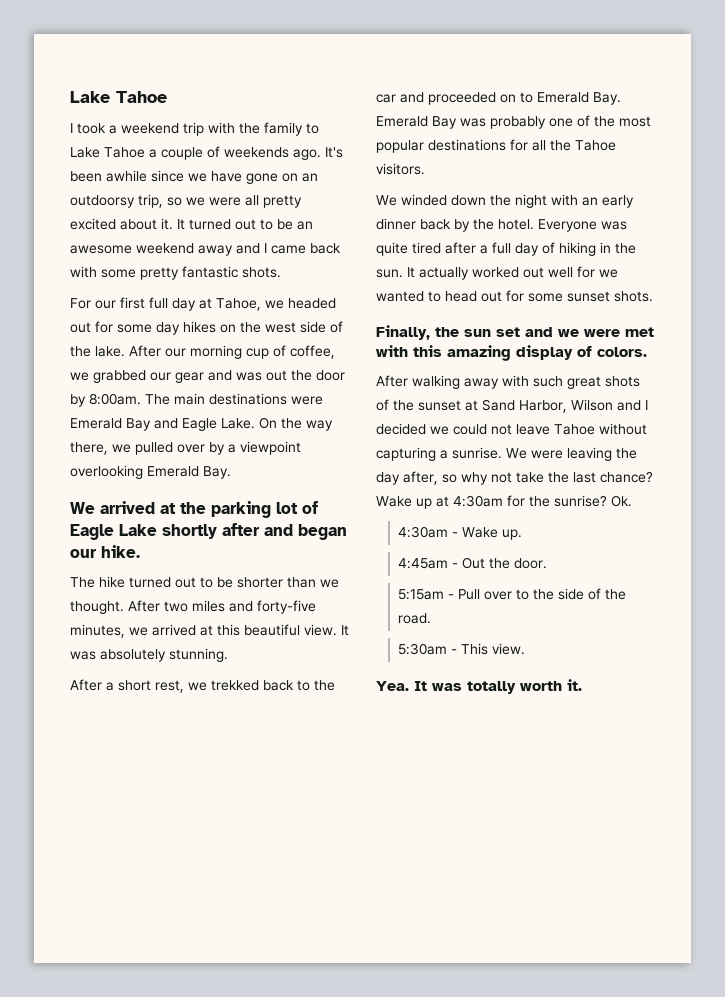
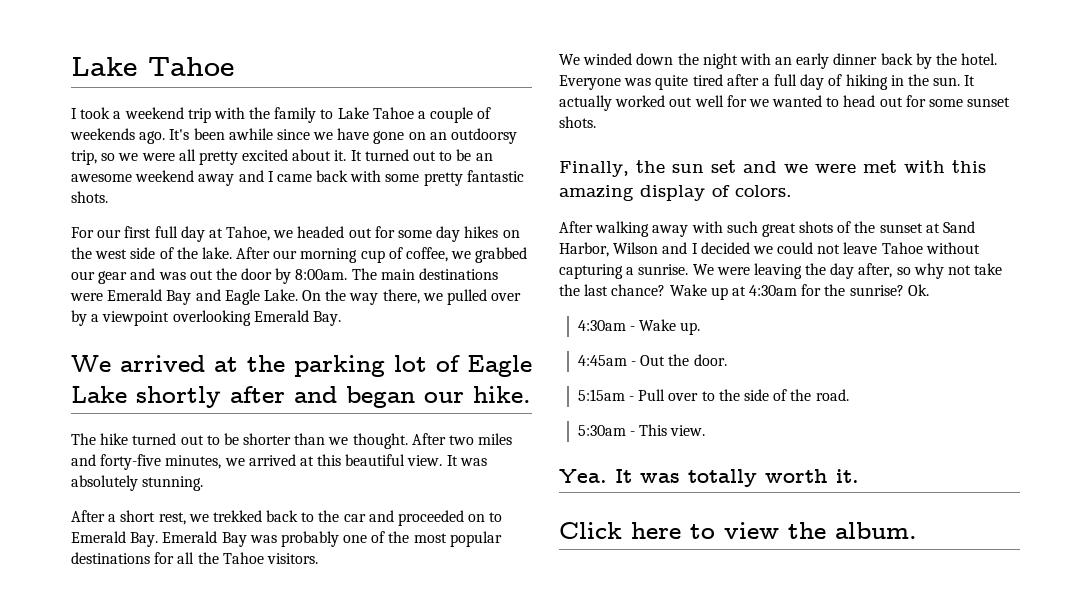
(582, 685) none -> [559,522,917,539] // Click here to view the album.

